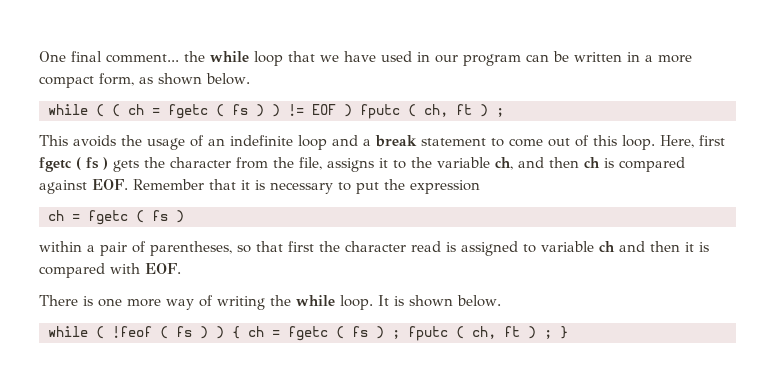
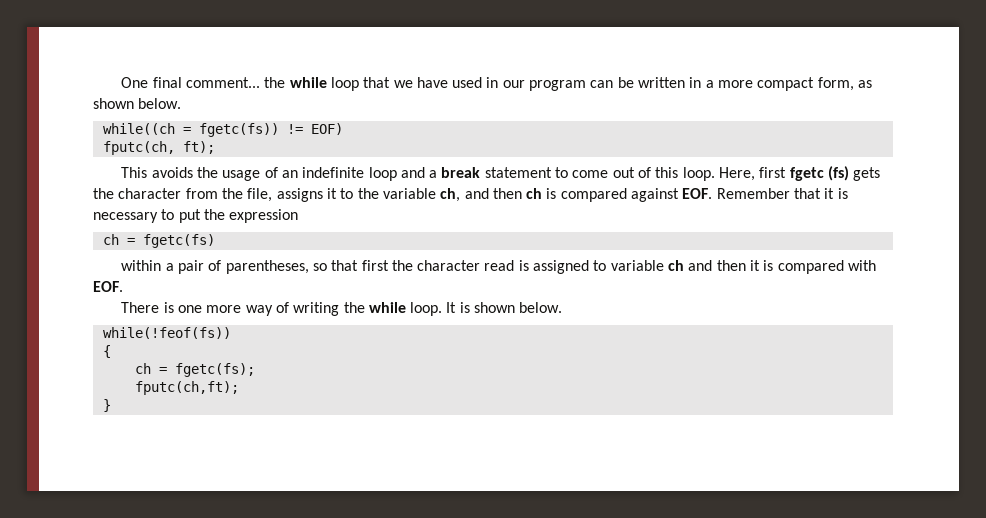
[48,104,504,119] while ( ( ch = fgetc ( fs ) ) != EOF ) fputc ( ch, ft ) ; -> [102,123,343,137] [102,141,215,155] while((ch = fgetc(fs)) != EOF) // fputc(ch, ft);
[76,157,108,170] ( fs ) -> [827,166,849,181] (fs)
[88,210,184,225] fgetc ( fs ) -> [142,234,215,248] fgetc(fs)
[48,326,224,339] while ( !feof ( fs ) ) -> [102,327,231,339] while(!feof(fs)) //
[248,326,552,341] ch = fgetc ( fs ) ; fputc ( ch, ft ) ; -> [134,363,255,377] [134,381,239,395] // ch = fgetc(fs); // fputc(ch,ft); //

